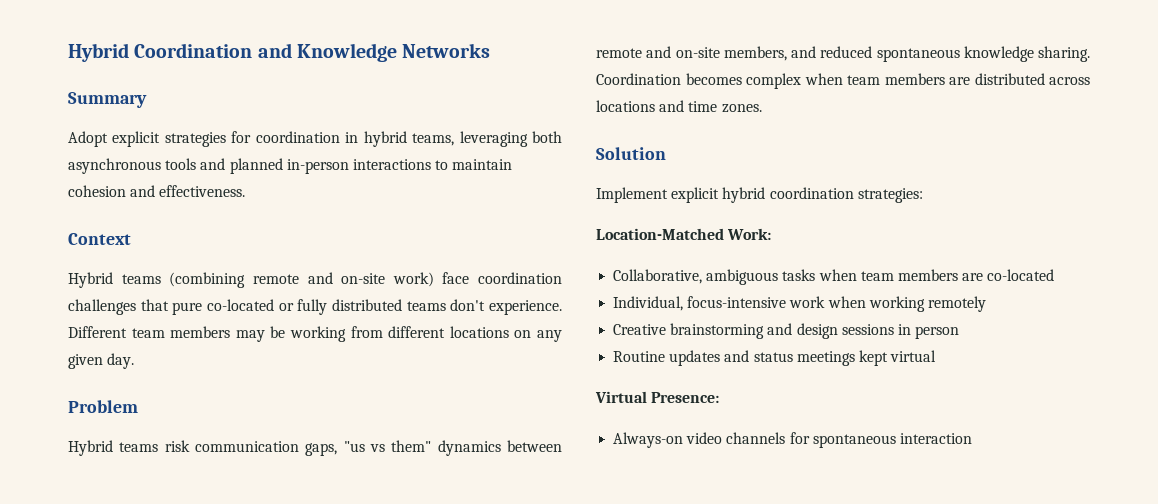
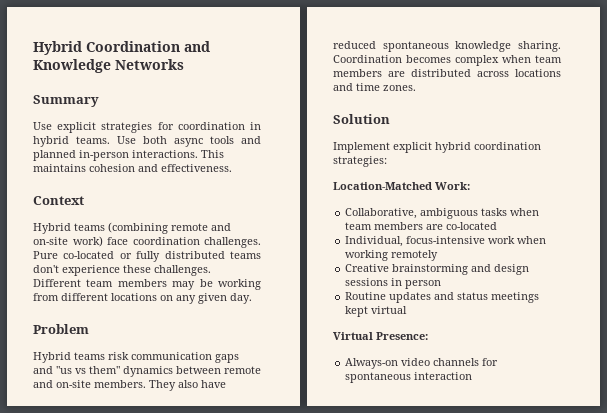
[68,131,108,147] Adopt -> [33,122,52,130] Use
[412,131,562,147] [68,158,161,174] teams, leveraging both asynchronous -> [76,136,203,147] teams. Use both async
[352,159,513,170] interactions to maintain -> [132,150,224,158] [33,164,86,172] interactions. This maintains
[68,299,203,315] challenges that pure -> [204,237,261,248] [33,251,58,259] challenges. Pure
[489,300,562,315] experience. -> [62,265,211,276] experience these challenges.
[305,443,338,456] gaps, -> [215,354,239,363] [33,366,53,374] gaps and
[723,46,816,61] members, and -> [94,380,226,391] members. They also have

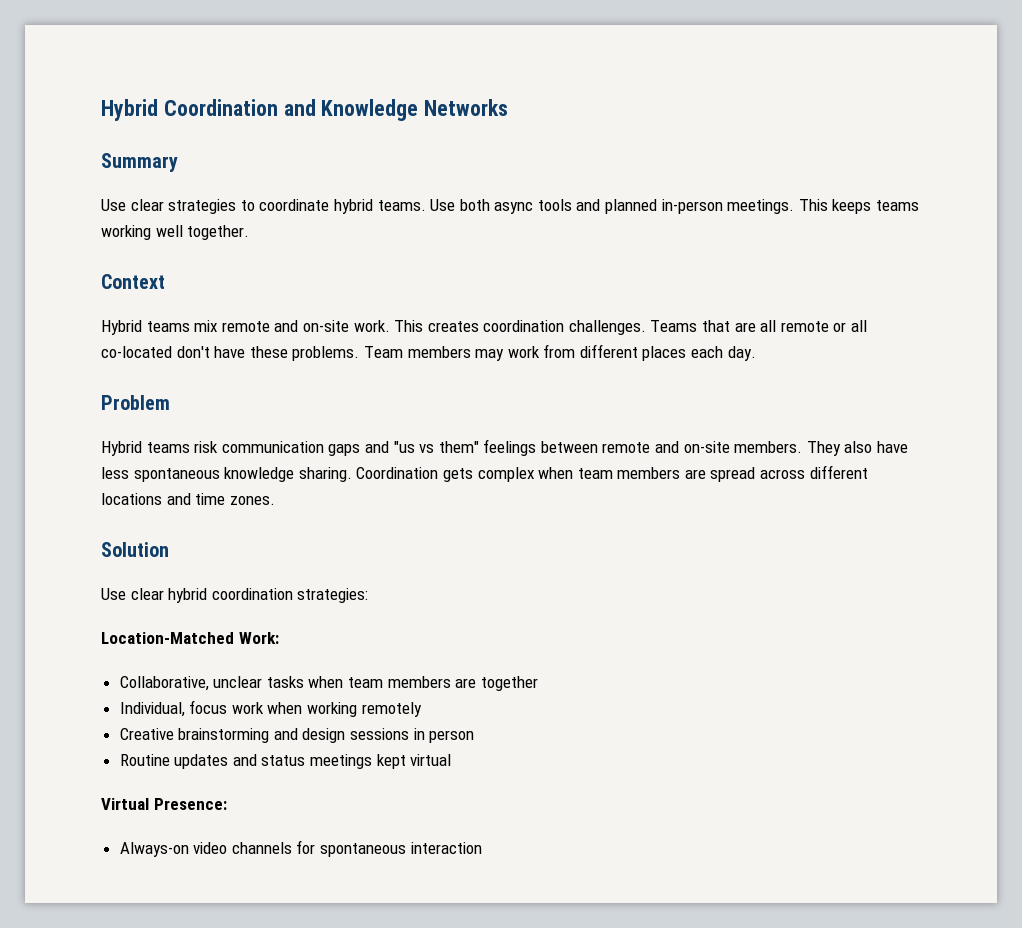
[57,122,261,133] explicit strategies for coordination in -> [130,199,330,214] clear strategies to coordinate
[132,150,224,158] [33,164,232,172] interactions. This maintains cohesion and effectiveness. -> [727,199,920,214] [101,225,250,240] meetings. This keeps teams working well together.
[108,222,231,234] [33,236,261,248] [33,251,261,262] [33,265,211,276] [33,279,261,290] [33,293,227,304] (combining remote and on-site work) face coordination challenges. Pure co-located or fully distributed teams don't experience these challenges. Different team members may be working from different locations on any given -> [194,320,868,335] [101,344,724,361] mix remote and on-site work. This creates coordination challenges. Teams that are all remote or all co-located don't have these problems. Team members may work from different places each
[123,366,173,377] dynamics -> [483,439,537,456] feelings
[333,41,376,49] reduced -> [101,467,129,479] less
[406,55,451,63] becomes -> [442,468,473,482] gets
[411,69,509,77] distributed across -> [710,465,868,482] spread across different
[333,142,432,153] Implement explicit -> [101,588,164,600] Use clear
[420,208,479,219] ambiguous -> [213,676,263,688] unclear
[446,222,498,230] co-located -> [480,676,538,691] together
[406,236,486,244] focus-intensive -> [189,700,228,714] focus

